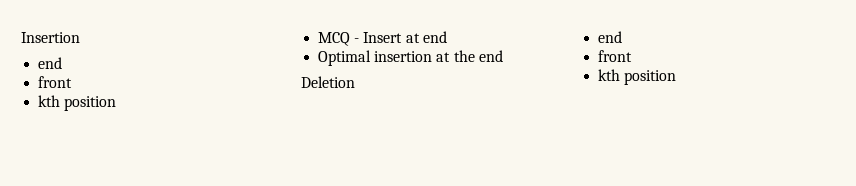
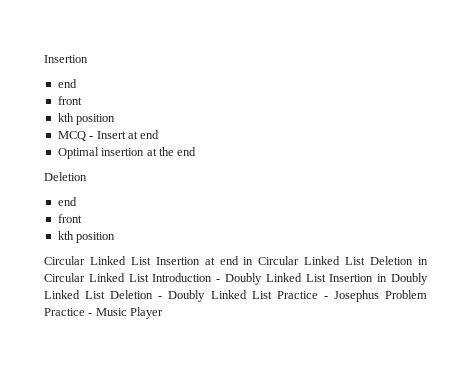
(677, 77) none -> [44,256,429,265] [44,273,429,285] [44,290,427,302] [44,307,164,319] // Circular Linked List Insertion at end in Circular Linked List Deletion in Circular Linked List Introduction - Doubly Linked List Insertion in Doubly Linked List Deletion - Doubly Linked List Practice - Josephus Problem Practice - Music Player

